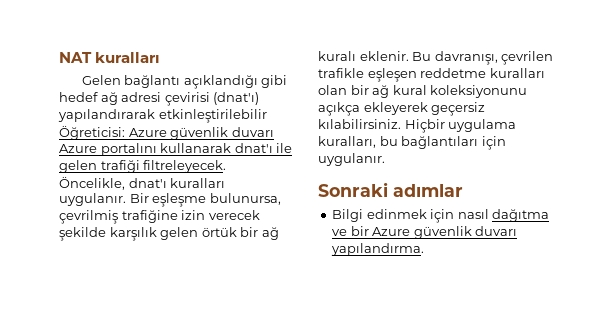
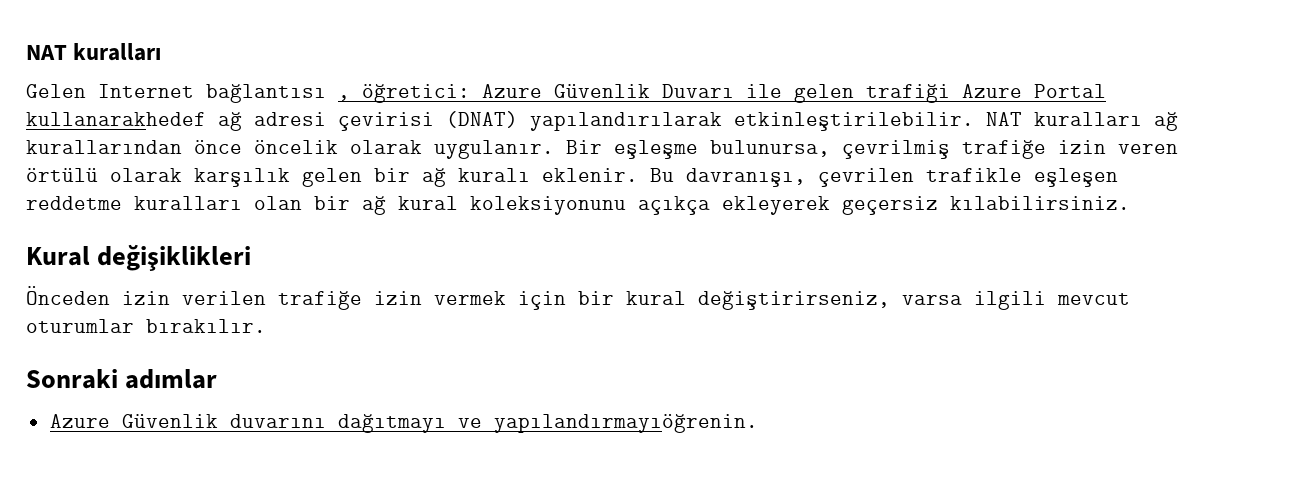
[124,75,288,89] [59,92,260,106] [58,109,267,123] [59,125,274,140] [59,143,293,156] [59,160,227,173] [59,176,226,190] bağlantı açıklandığı gibi hedef ağ adresi çevirisi (dnat'ı) yapılandırarak etkinleştirilebilir Öğreticisi: Azure güvenlik duvarı Azure portalını kullanarak dnat'ı ile gelen trafiği filtreleyecek. Öncelikle, dnat'ı kuralları -> [98,84,1106,103] [26,111,1178,131] [26,140,422,154] Internet bağlantısı , öğretici: Azure Güvenlik Duvarı ile gelen trafiği Azure Portal kullanarakhedef ağ adresi çevirisi (DNAT) yapılandırılarak etkinleştirilebilir. NAT kuralları ağ kurallarından önce öncelik olarak
[121,210,260,223] [59,227,106,241] trafiğine izin verecek şekilde -> [962,140,1178,159] [26,168,182,182] trafiğe izin veren örtülü olarak
[201,227,237,237] örtük -> (362, 177) none
[404,119,517,133] [318,136,506,150] [318,153,385,166] [318,182,463,197] [332,209,550,223] [332,226,518,239] [331,243,425,256] Hiçbir uygulama kuralları, bu bağlantıları için uygulanır. // Sonraki adımlar // Bilgi edinmek için nasıl dağıtma ve bir Azure güvenlik duvarı yapılandırma. -> [26,244,252,271] [26,286,1130,310] [26,319,266,333] [26,369,218,389] [49,414,758,433] // Kural değişiklikleri // Önceden izin verilen trafiğe izin vermek için bir kural değiştirirseniz, varsa ilgili mevcut oturumlar bırakılır. // Sonraki adımlar // Azure Güvenlik duvarını dağıtmayı ve yapılandırmayıöğrenin.

